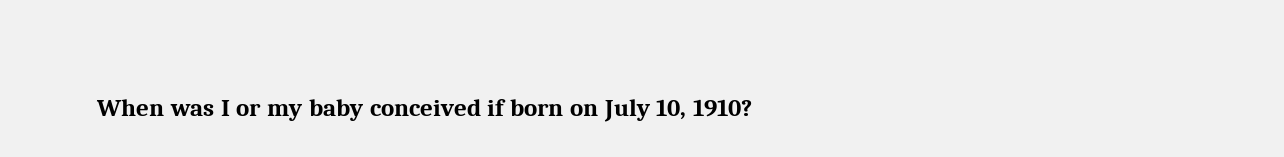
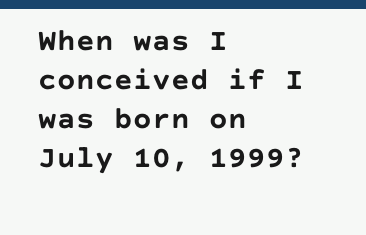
[236,99,507,121] or my baby conceived if -> [38,68,304,90] [38,113,95,129] conceived if I was
[693,99,752,117] 1910? -> [209,147,304,168] 1999?

